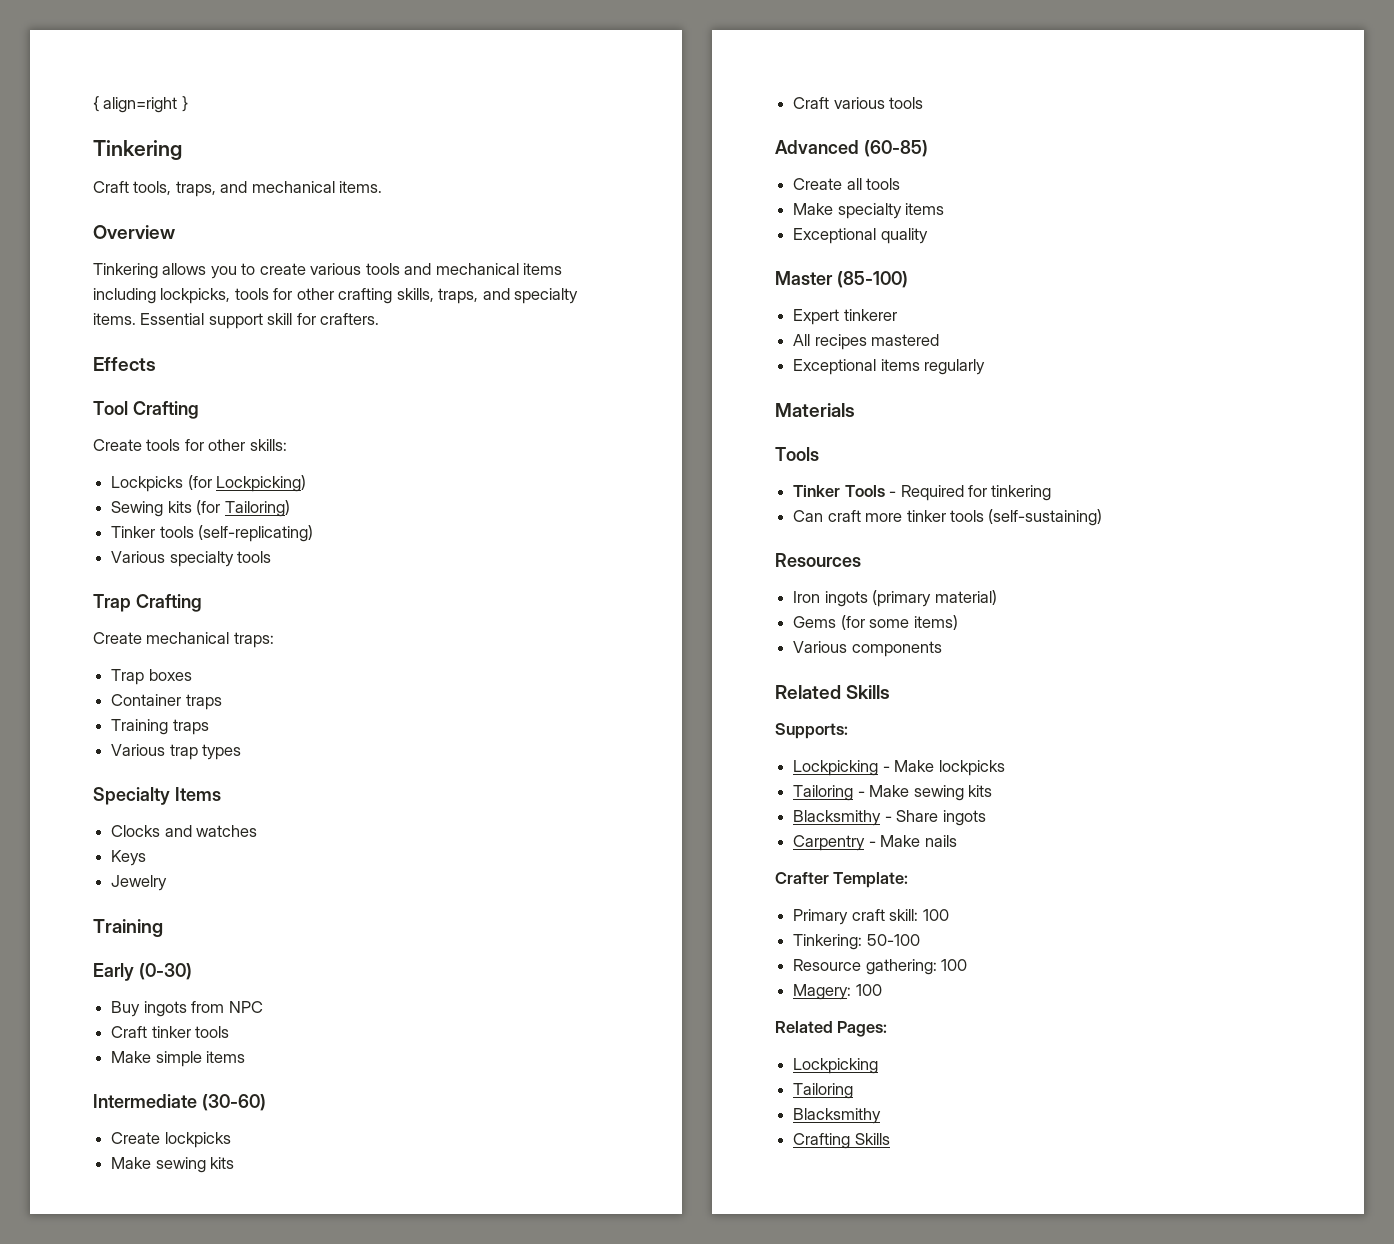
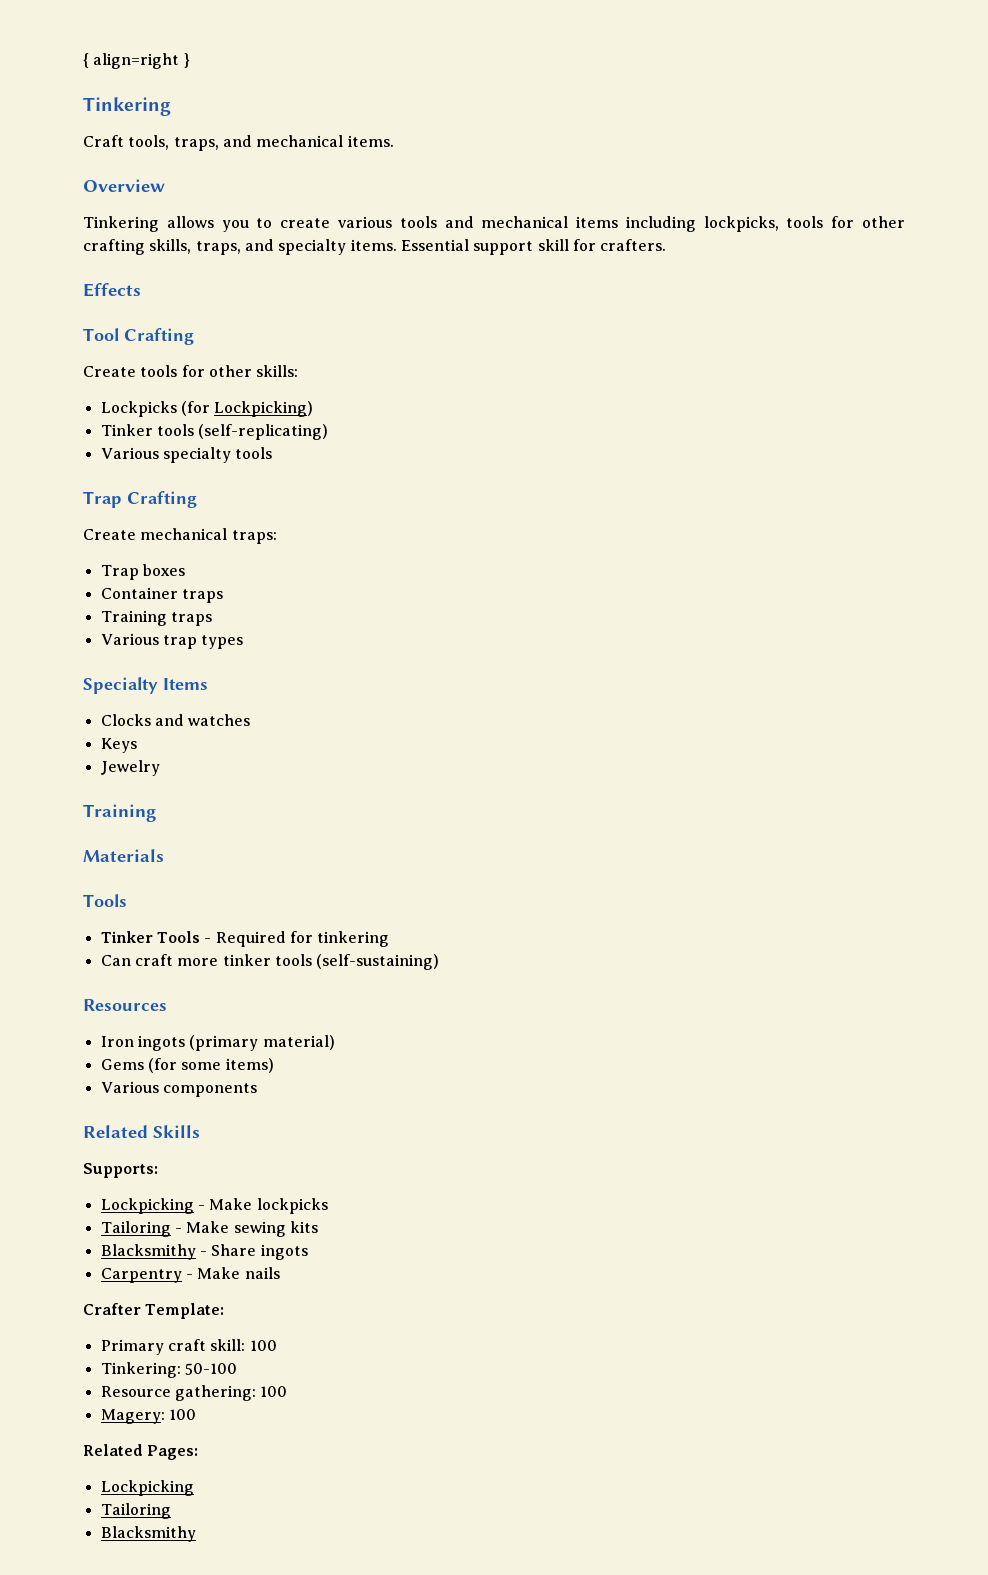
[111,500,290,517] // Sewing kits (for Tailoring) -> (314, 409) none
[93,963,192,981] [111,1001,263,1017] [111,1026,230,1038] [111,1051,246,1067] [93,1094,266,1111] [111,1132,231,1148] [111,1157,235,1173] [793,97,924,109] [775,140,928,157] [793,178,901,190] [793,203,945,219] [793,228,928,244] [775,271,908,288] [793,309,897,325] [793,334,940,350] [793,359,986,375] // Early (0-30) // Buy ingots from NPC // Craft tinker tools // Make simple items // Intermediate (30-60) // Create lockpicks // Make sewing kits // Craft various tools // Advanced (60-85) // Create all tools // Make specialty items // Exceptional quality // Master (85-100) // Expert tinkerer // All recipes mastered // Exceptional items regularly -> (156, 813) none
[793,1133,890,1149] // Crafting Skills -> (196, 1534) none

